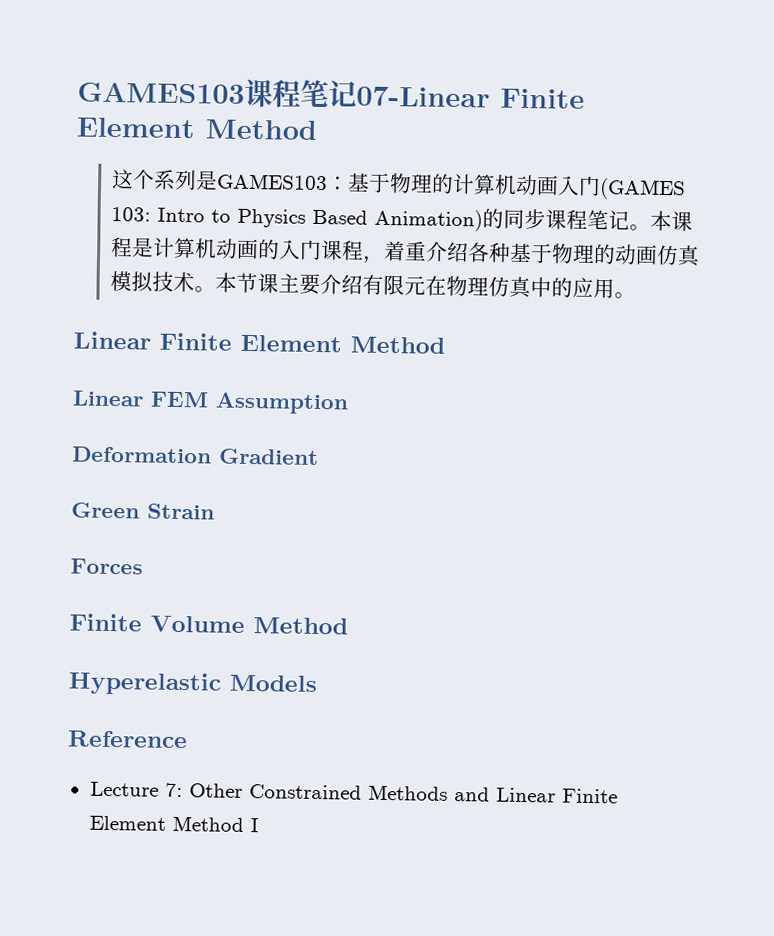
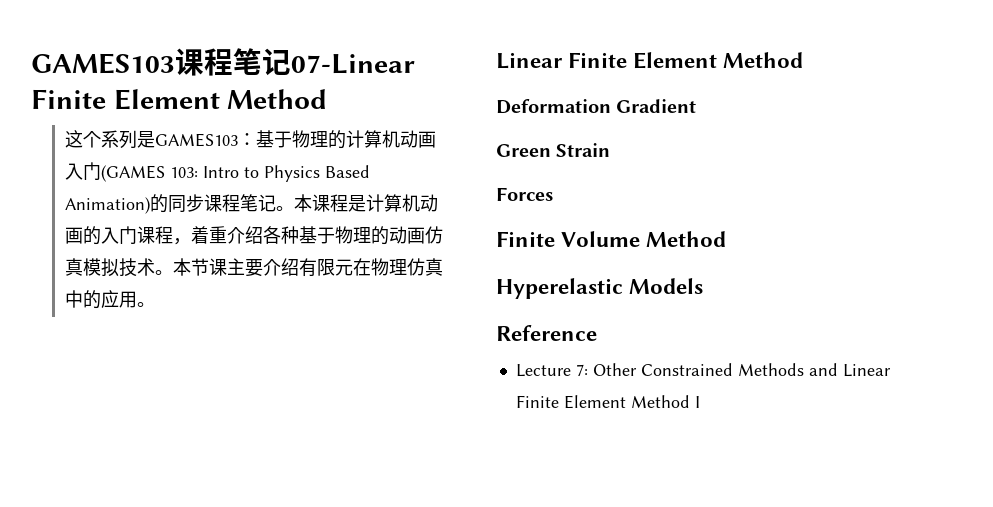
[72,390,349,415] // Linear FEM Assumption -> (804, 60) none

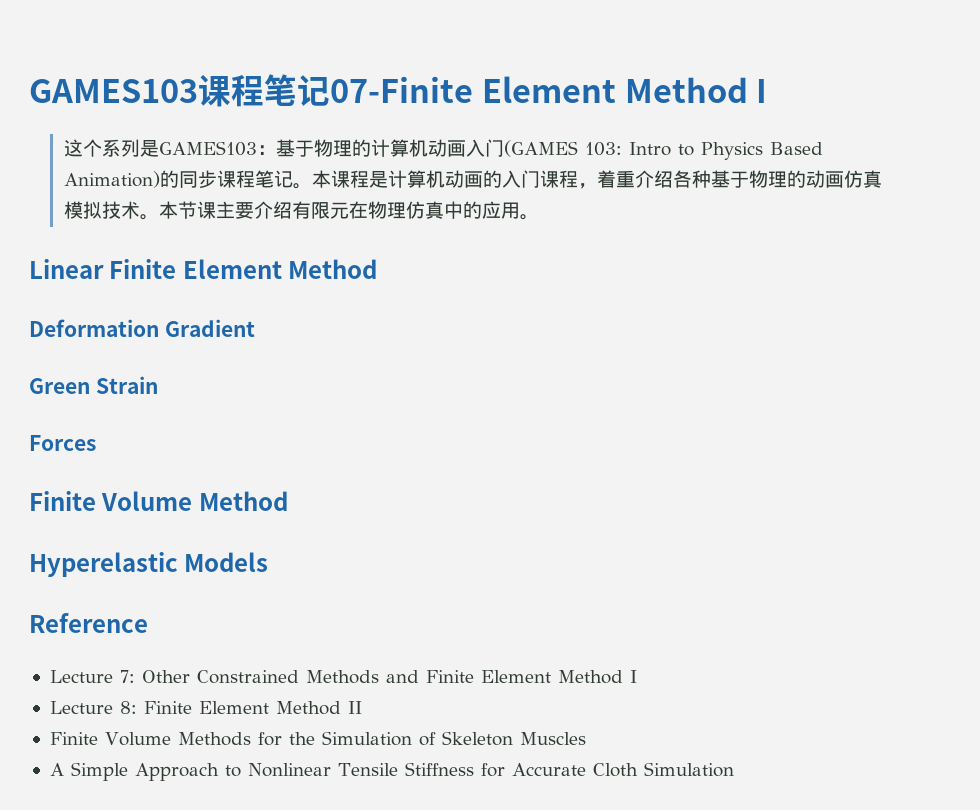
[291,54,415,74] [31,89,328,110] 07-Linear Finite Element Method -> [330,76,768,103] 07-Finite Element Method I
[842,364,891,377] Linear -> (419, 676) none
(700, 402) none -> [49,701,362,715] [49,731,586,746] [49,762,734,781] // Lecture 8: Finite Element Method II // Finite Volume Methods for the Simulation of Skeleton Muscles // A Simple Approach to Nonlinear Tensile Stiffness for Accurate Cloth Simulation

